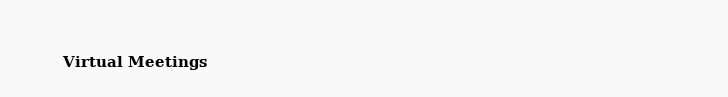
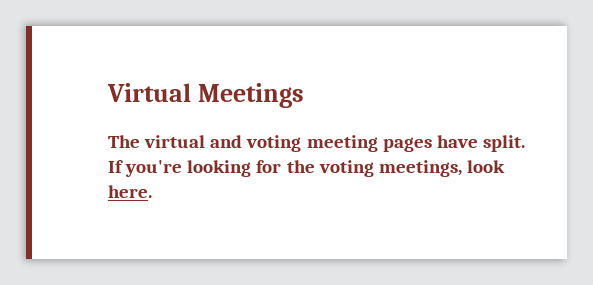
(207, 63) none -> [108,135,525,152] [108,160,505,177] [108,185,152,198] // The virtual and voting meeting pages have split. If you're looking for the voting meetings, look here.

